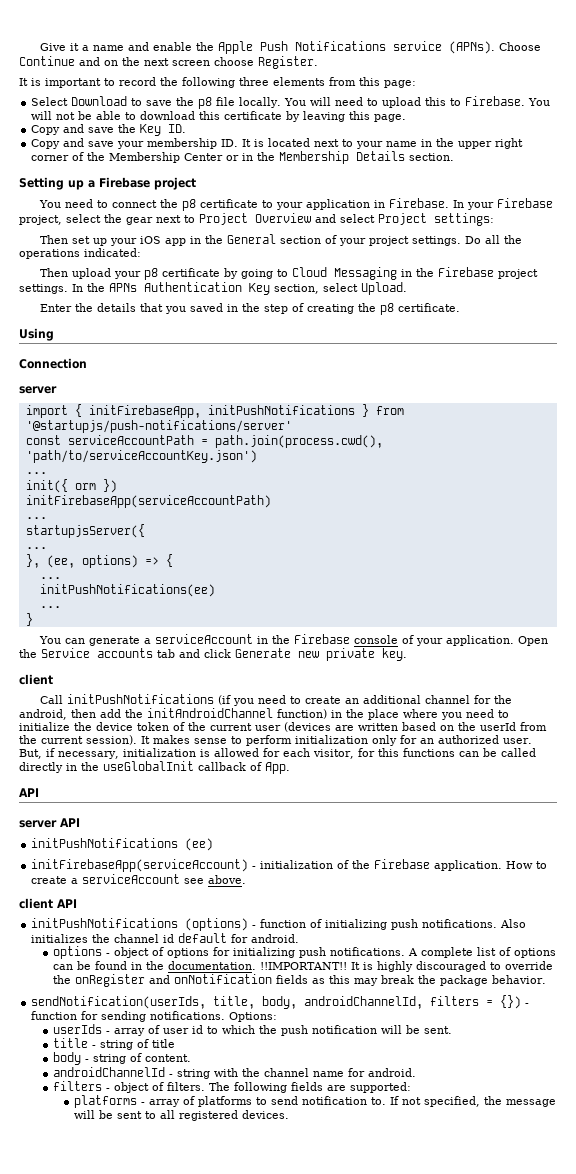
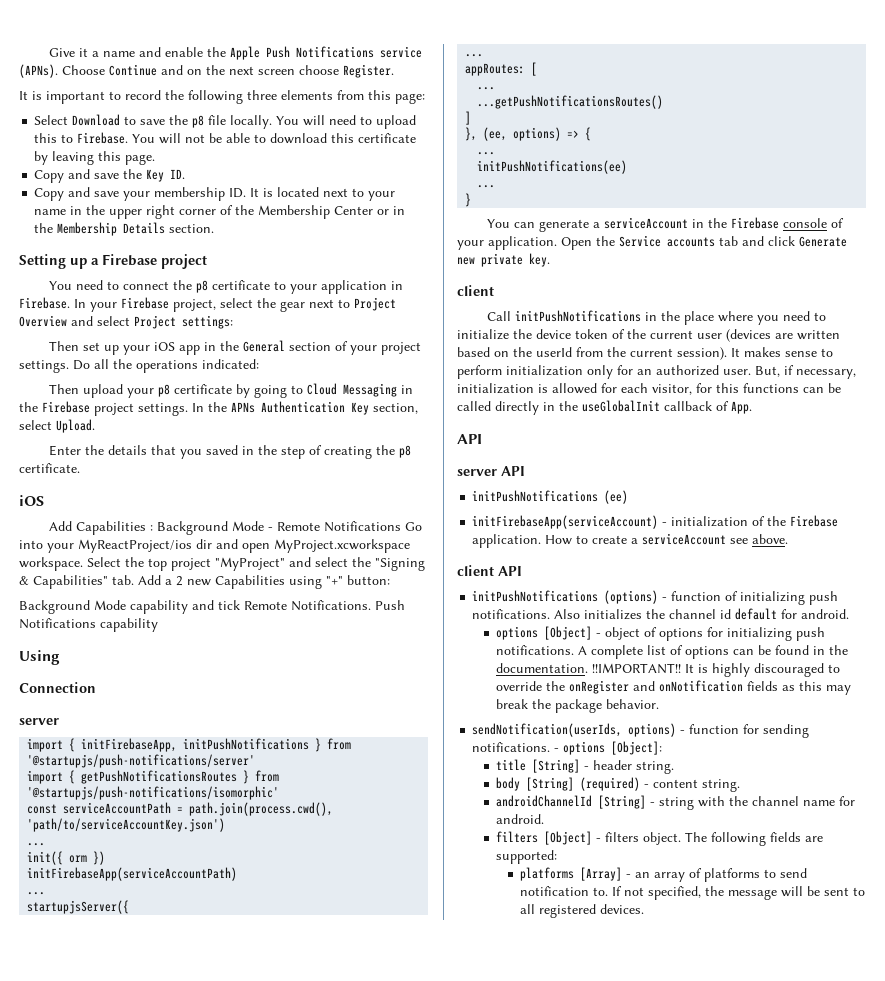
(460, 307) none -> [19,495,44,506] [48,521,422,535] [19,539,410,553] [19,557,425,571] [19,575,390,589] [19,600,405,614] [19,618,158,632] // iOS // Add Capabilities : Background Mode - Remote Notifications Go into your MyReactProject/ios dir and open MyProject.xcworkspace workspace. Select the top project "MyProject" and select the "Signing & Capabilities" tab. Add a 2 new Capabilities using "+" button: // Background Mode capability and tick Remote Notifications. Push Notifications capability
(292, 426) none -> [27,770,280,784] [27,786,280,800] // import { getPushNotificationsRoutes } from '@startupjs/push-notifications/isomorphic'
(47, 548) none -> [465,62,538,76] [477,87,496,90] [477,95,664,109] [465,111,472,125] // appRoutes: [ // ... // ...getPushNotificationsRoutes() // ]
[217,695,512,706] [19,708,327,720] (if you need to create an additional channel for the android, then add the initAndroidChannel function) -> (641, 316) none
(102, 952) none -> [544,626,593,640] [Object]
[213,995,522,1009] title, body, androidChannelId, filters = {}) -> [628,723,677,737] options)
[229,1012,278,1022] [52,1024,452,1036] [52,1038,175,1050] [52,1052,191,1065] Options: // userIds - array of user id to which the push notification will be sent. // title - string of title // body - string of content. -> [554,741,663,755] [496,759,675,774] [496,777,741,792] - options [Object]: // title [String] - header string. // body [String] (required) - content string.
(165, 1072) none -> [598,795,647,809] [String]
[105,1082,205,1093] - object of filters. -> [544,831,682,845] [Object] - filters object.
[141,1102,146,1105] - -> [580,867,651,881] [Array] - an

